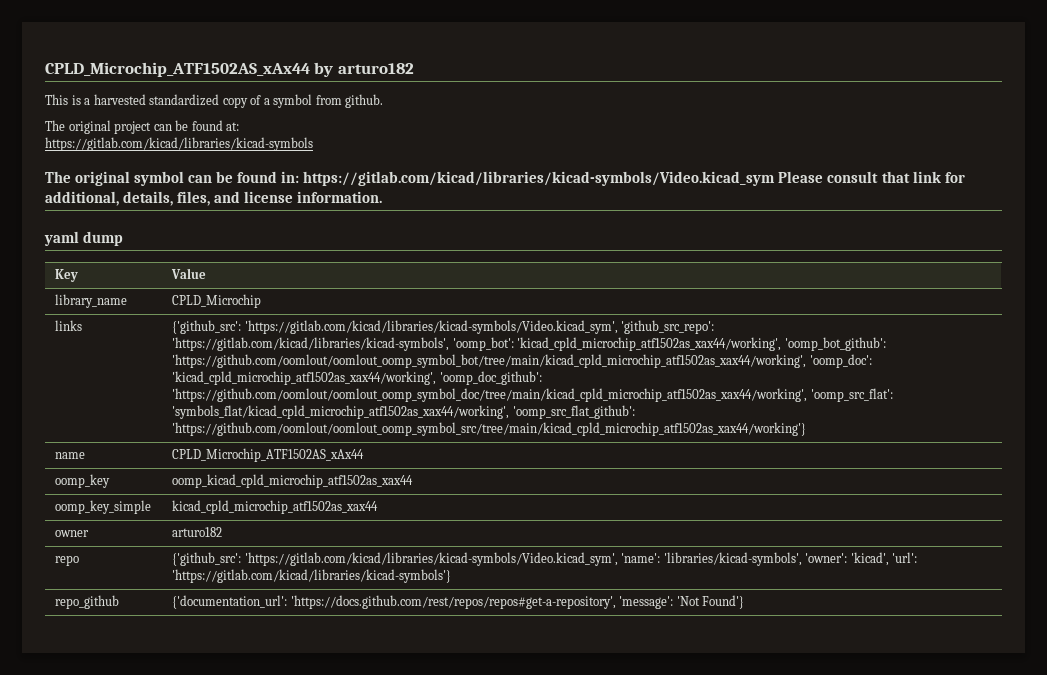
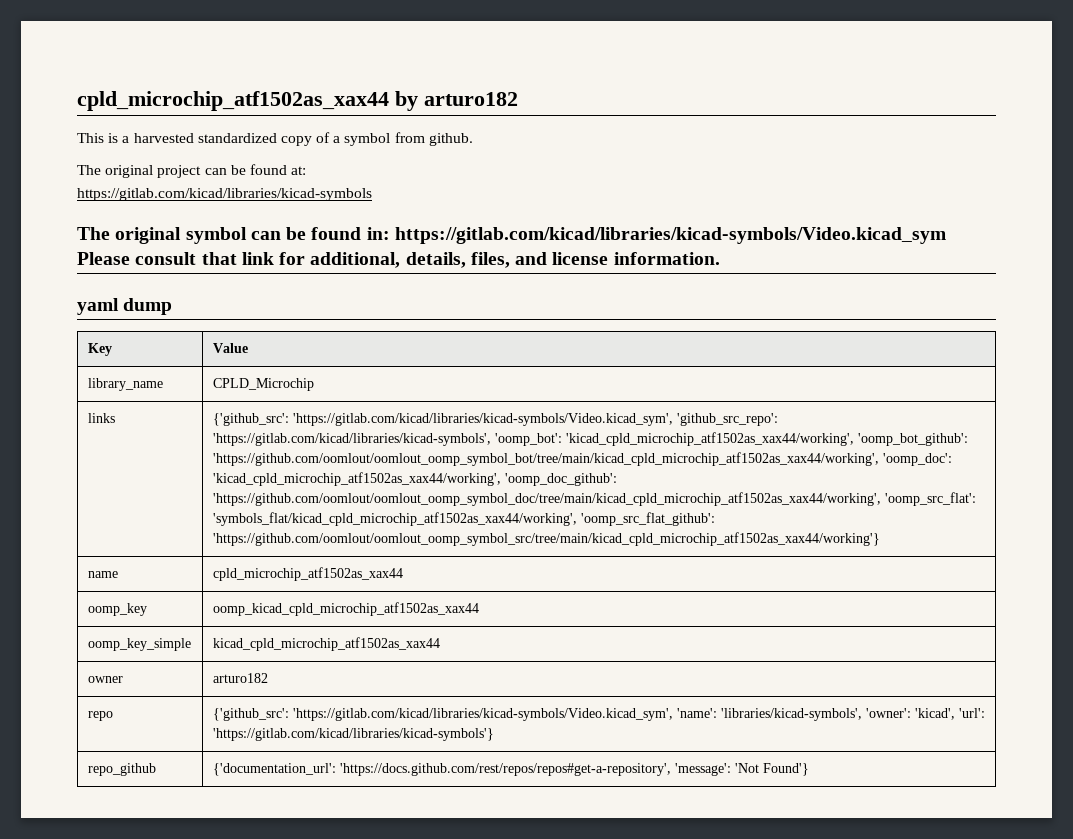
[45,62,310,77] CPLD_Microchip_ATF1502AS_xAx44 -> [77,91,389,111] cpld_microchip_atf1502as_xax44
[172,448,365,462] CPLD_Microchip_ATF1502AS_xAx44 -> [212,567,403,581] cpld_microchip_atf1502as_xax44

